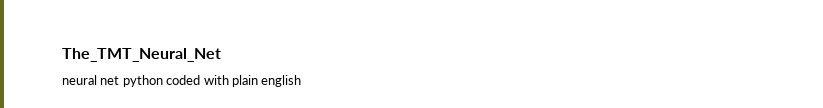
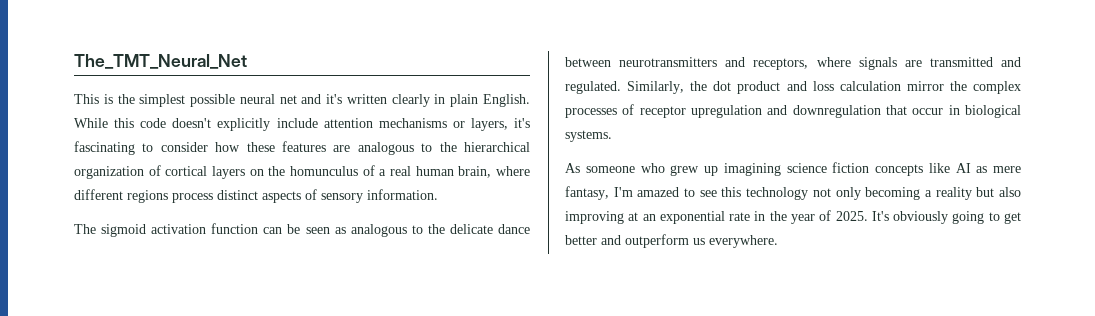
[62,75,302,87] neural net python coded with plain english -> [74,94,530,107] [74,118,531,131] [74,141,530,155] [74,165,531,179] [74,189,438,203] [74,223,530,237] [565,57,1021,70] [565,81,1021,94] [565,104,1021,118] [565,130,612,142] [565,162,1021,176] [565,186,1021,200] [565,210,1021,224] [565,234,778,248] This is the simplest possible neural net and it's written clearly in plain English. While this code doesn't explicitly include attention mechanisms or layers, it's fascinating to consider how these features are analogous to the hierarchical organization of cortical layers on the homunculus of a real human brain, where different regions process distinct aspects of sensory information. // The sigmoid activation function can be seen as analogous to the delicate dance between neurotransmitters and receptors, where signals are transmitted and regulated. Similarly, the dot product and loss calculation mirror the complex processes of receptor upregulation and downregulation that occur in biological systems. // As someone who grew up imagining science fiction concepts like AI as mere fantasy, I'm amazed to see this technology not only becoming a reality but also improving at an exponential rate in the year of 2025. It's obviously going to get better and outperform us everywhere.

